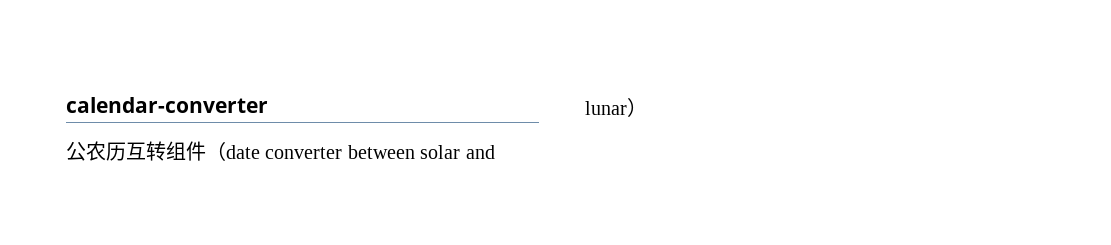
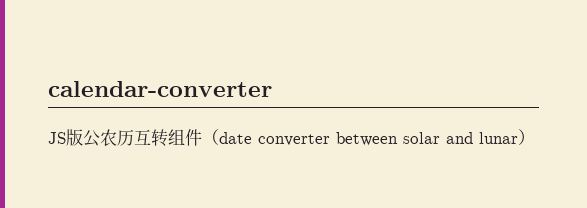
(268, 105) none -> [48,129,83,146] JS版

